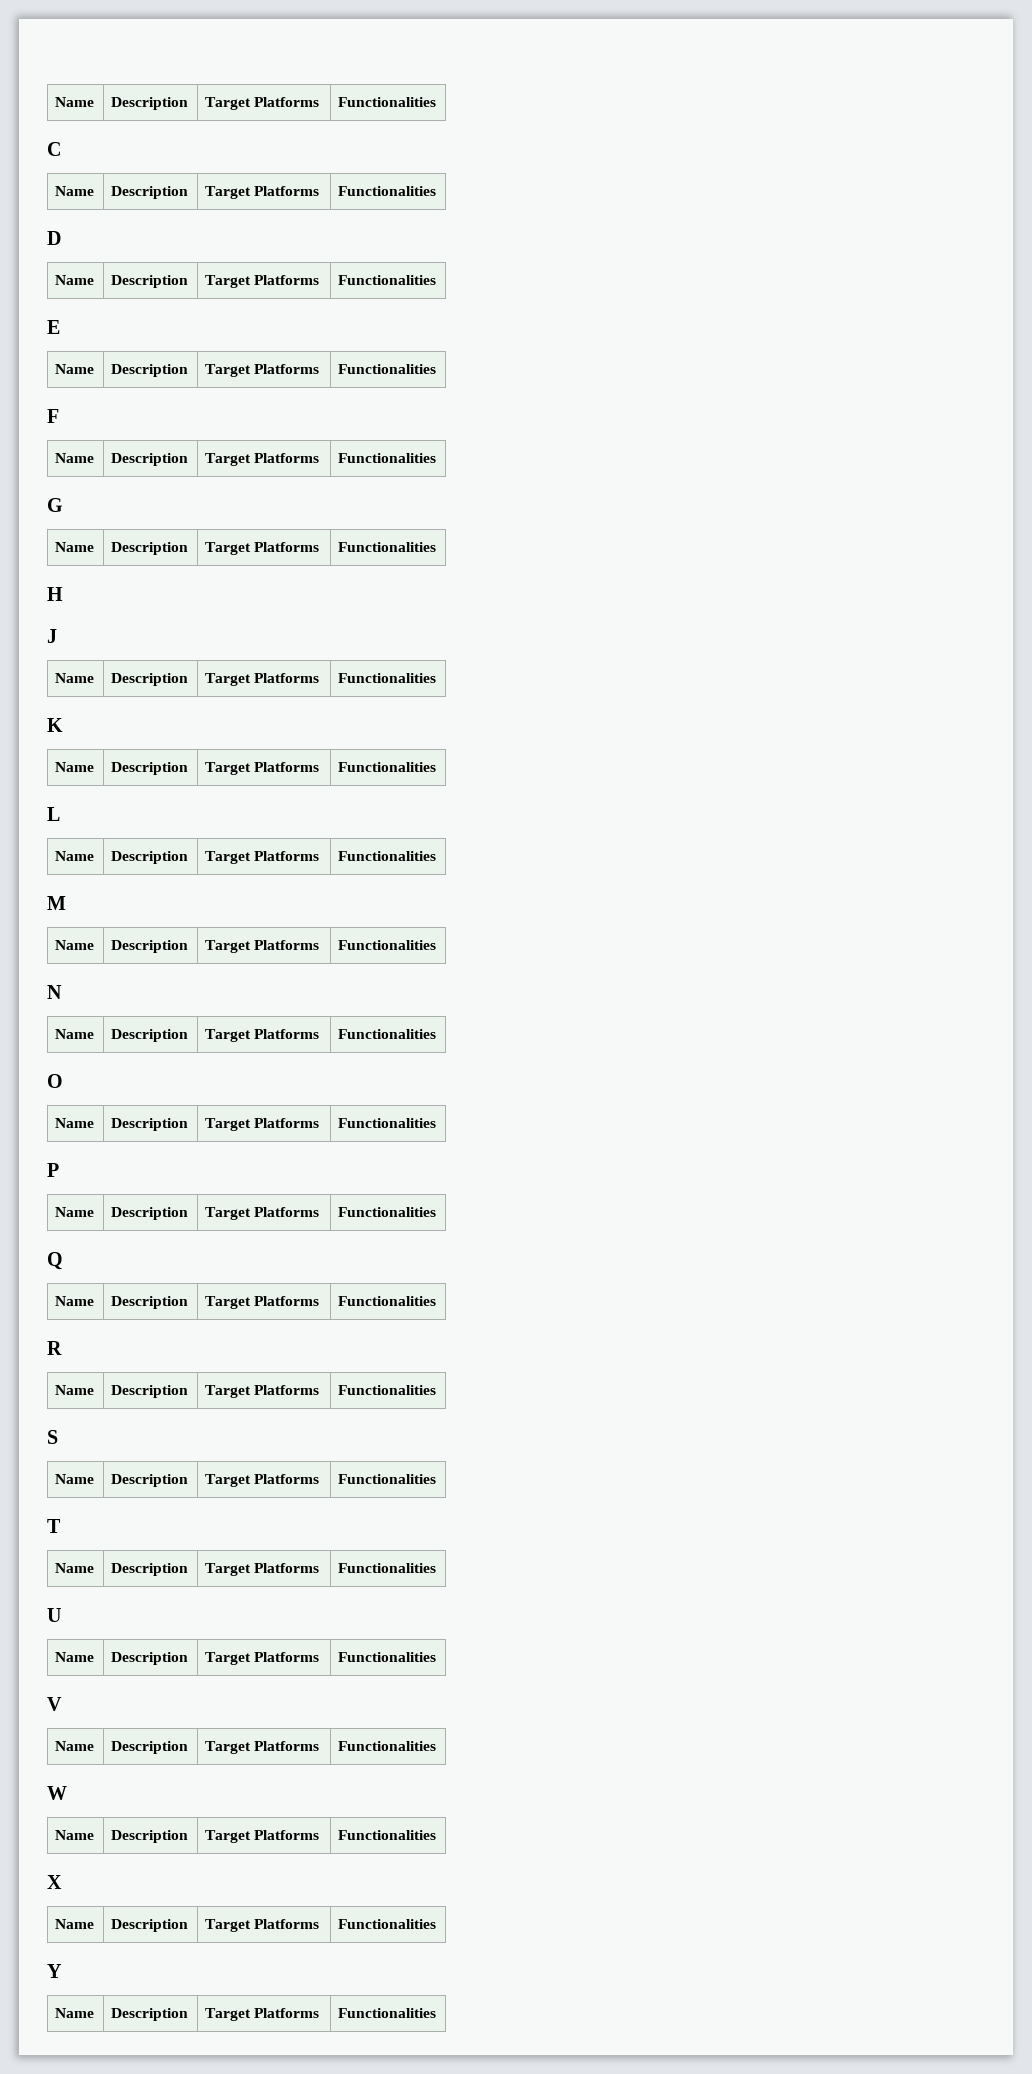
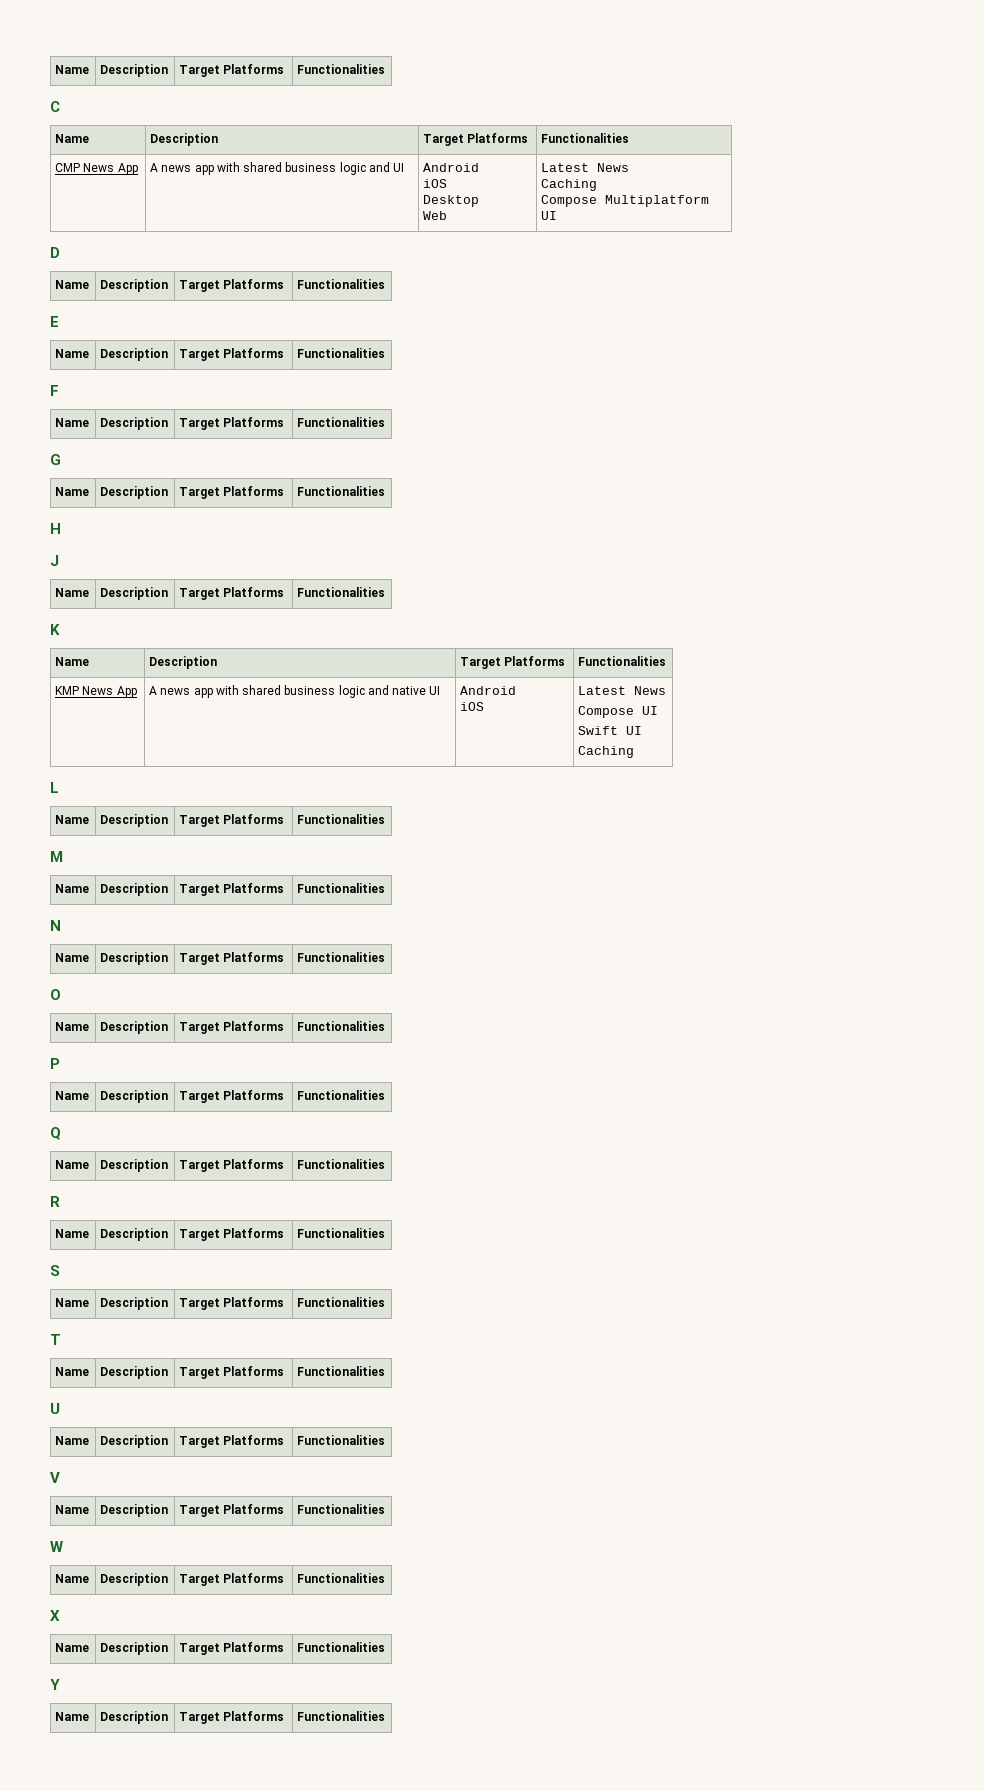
(437, 191) none -> [55,163,138,175] [150,162,405,175] [423,163,480,172] [423,179,448,188] [423,195,480,207] [423,211,448,220] [541,163,630,172] [541,179,598,191] [541,195,710,207] [541,211,558,220] // CMP News App | A news app with shared business logic and UI | Android // iOS // Desktop // Web | Latest News // Caching // Compose Multiplatform UI
(437, 767) none -> [55,686,137,698] [149,685,441,698] [460,686,517,695] [460,702,485,711] [578,686,667,695] [578,706,659,718] [578,726,643,735] [578,746,635,758] // KMP News App | A news app with shared business logic and native UI | Android // iOS | Latest News // Compose UI // Swift UI // Caching

